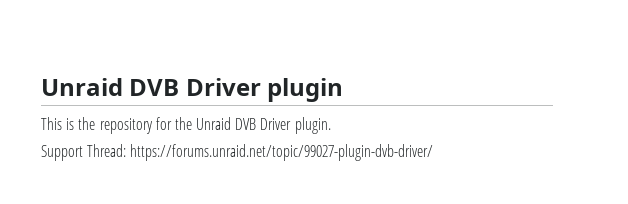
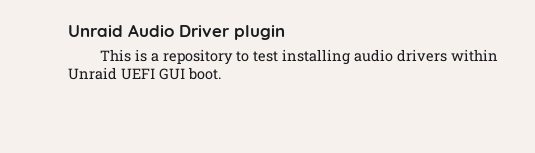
[41,78,180,96] Unraid DVB -> [68,24,174,37] Unraid Audio
[78,117,331,134] [41,144,434,161] the repository for the Unraid DVB Driver plugin. // Support Thread: https://forums.unraid.net/topic/99027-plugin-dvb-driver/ -> [150,49,498,65] [68,67,221,80] a repository to test installing audio drivers within Unraid UEFI GUI boot.

